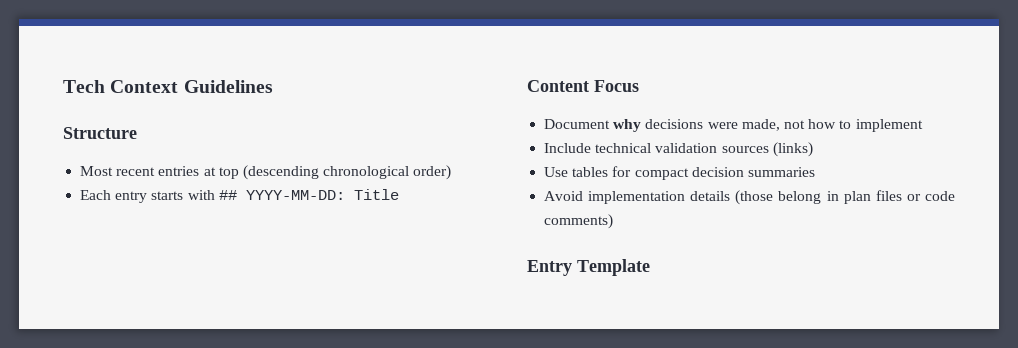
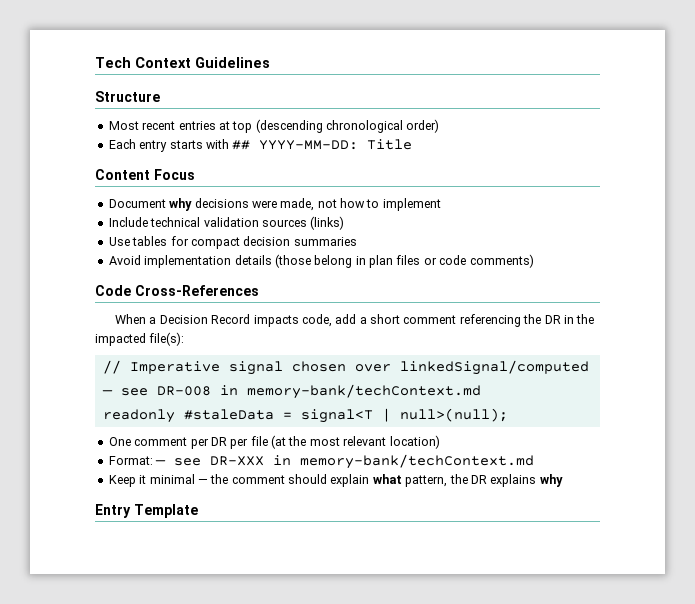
(614, 221) none -> [95,285,259,296] [115,314,595,327] [95,332,185,346] [102,360,589,375] [101,384,481,399] [102,408,508,423] [108,435,440,449] [108,454,535,469] [108,474,563,487] // Code Cross-References // When a Decision Record impacts code, add a short comment referencing the DR in the impacted file(s): // // Imperative signal chosen over linkedSignal/computed — see DR-008 in memory-bank/techContext.md // readonly #staleData = signal<T | null>(null); // One comment per DR per file (at the most relevant location) // Format: — see DR-XXX in memory-bank/techContext.md // Keep it minimal — the comment should explain what pattern, the DR explains why

